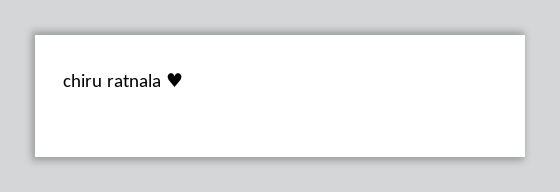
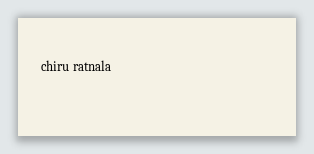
[165,73,183,87] ♥ -> (111, 65) none

